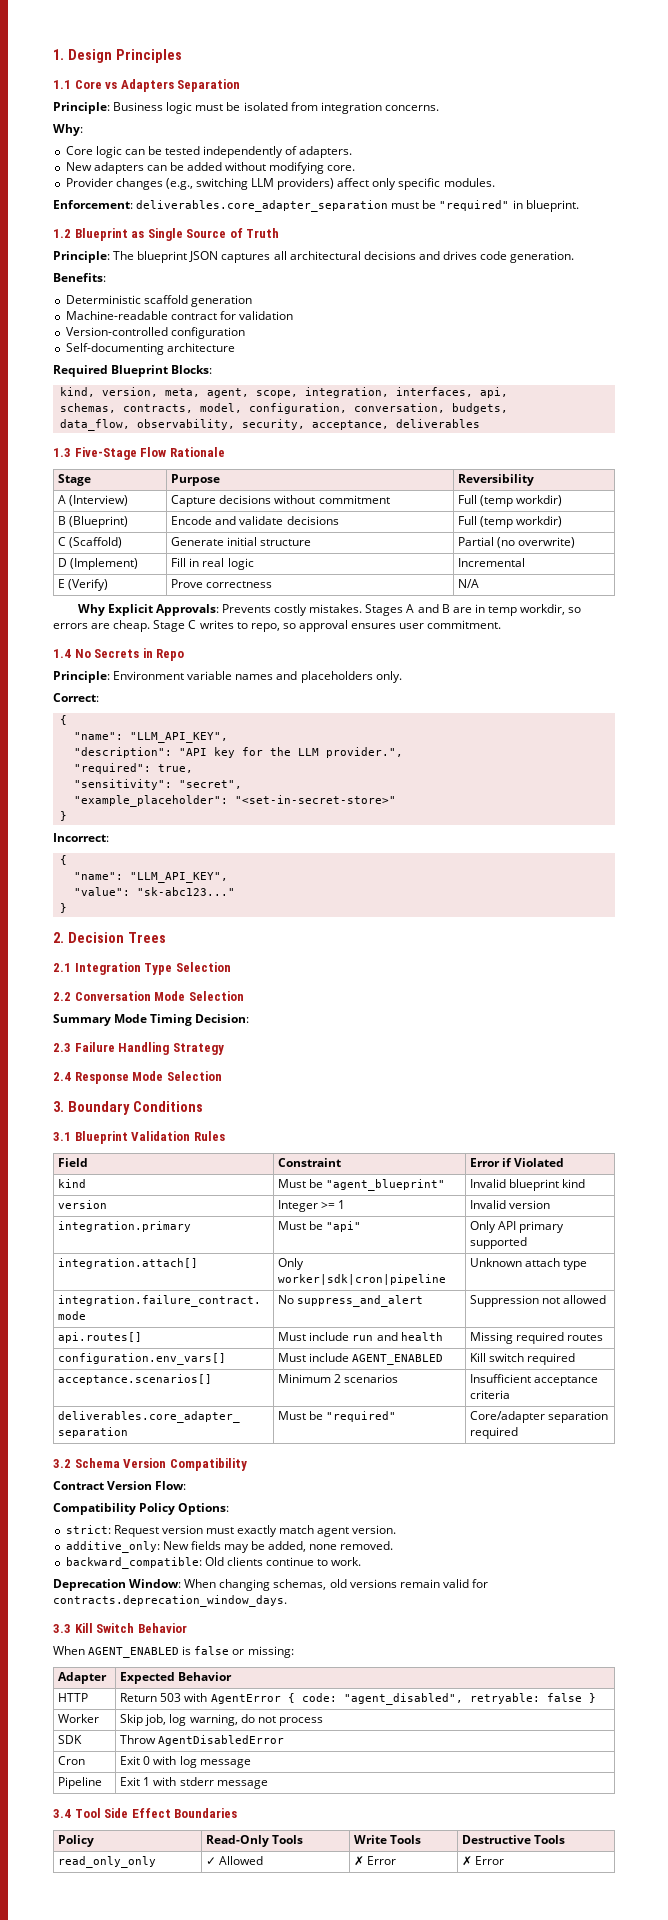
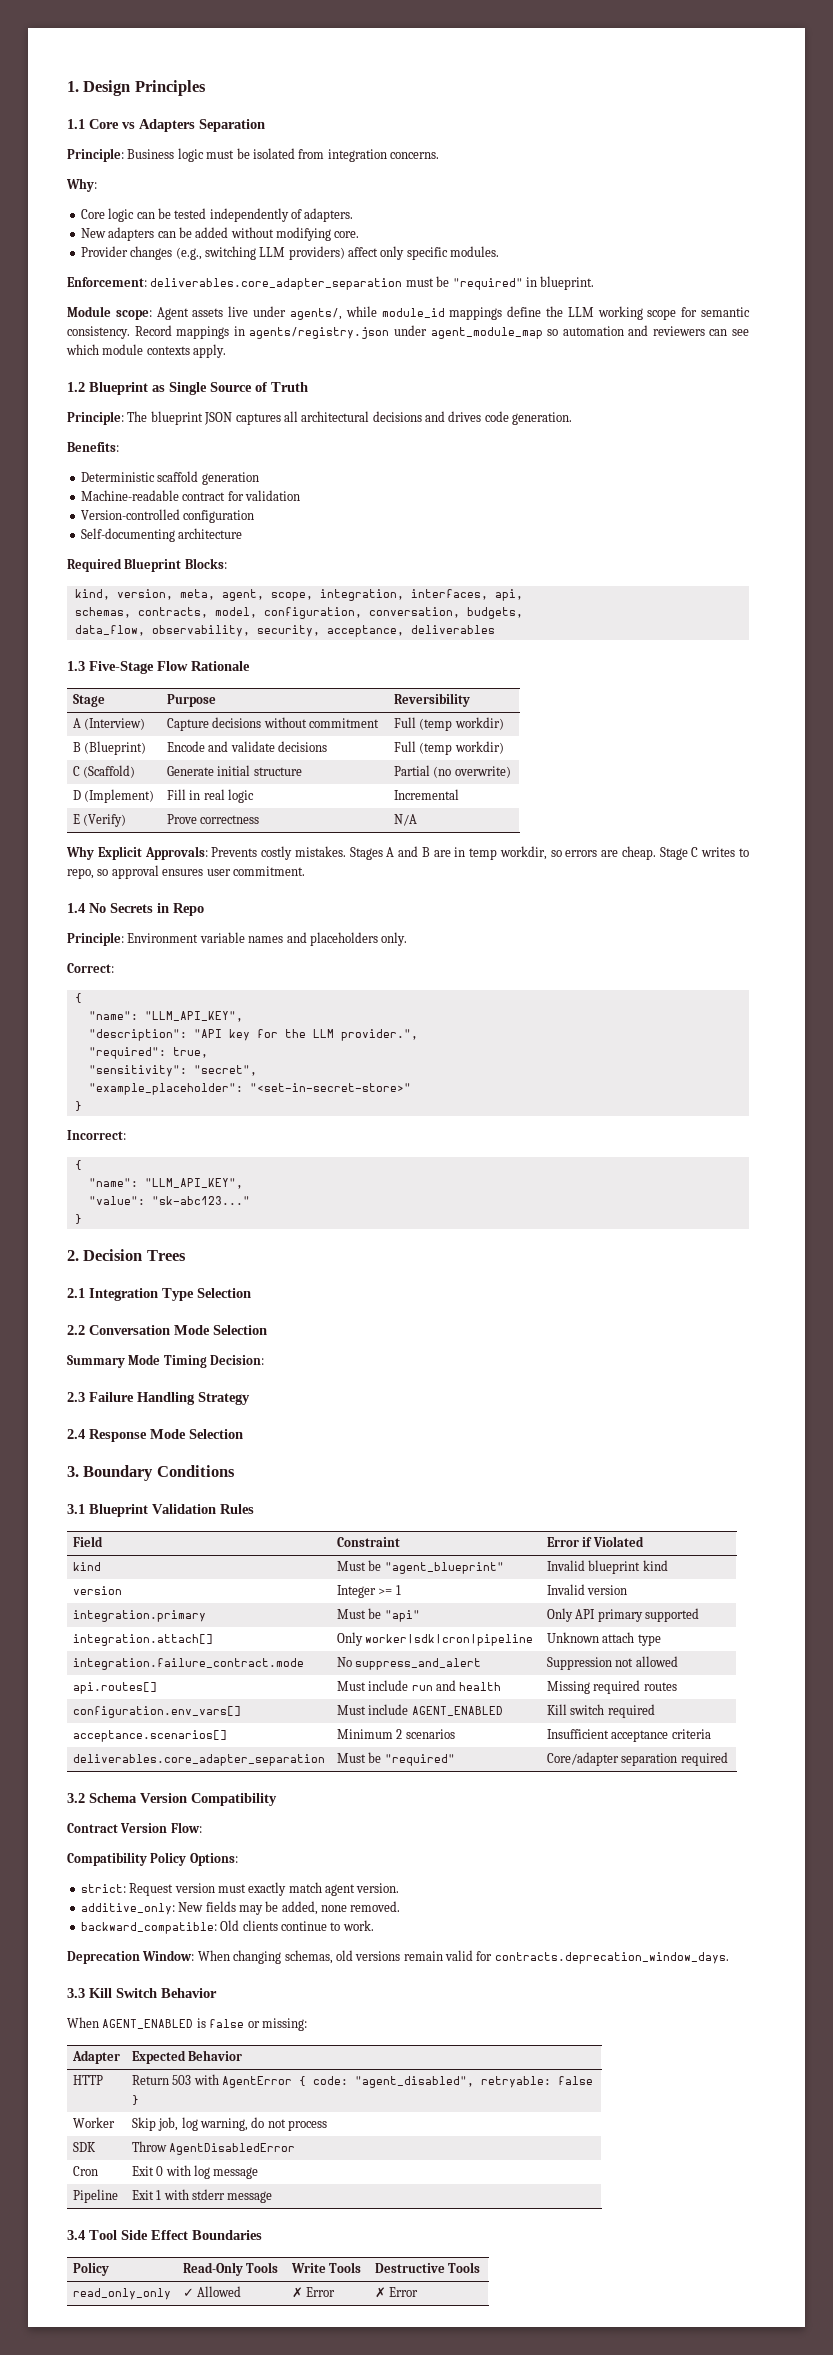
(579, 206) none -> [67,306,750,320] [67,325,750,339] [66,344,227,358] // Module scope: Agent assets live under agents/, while module_id mappings define the LLM working scope for semantic consistency. Record mappings in agents/registry.json under agent_module_map so automation and reviewers can see which module contexts apply.

